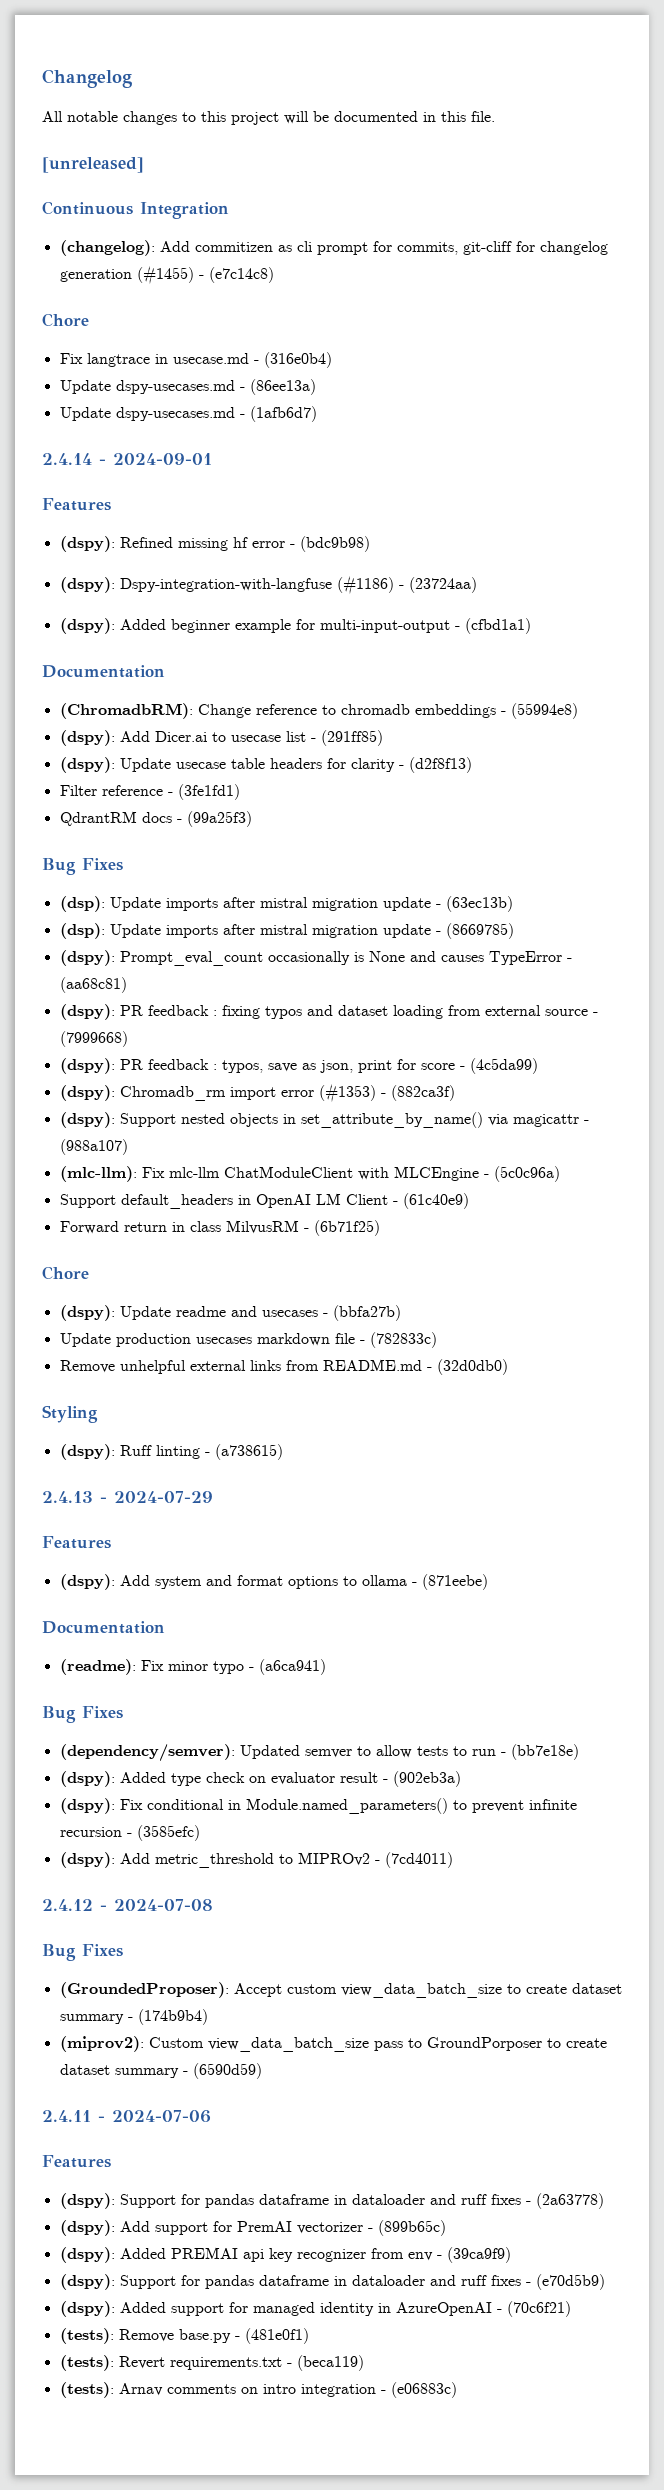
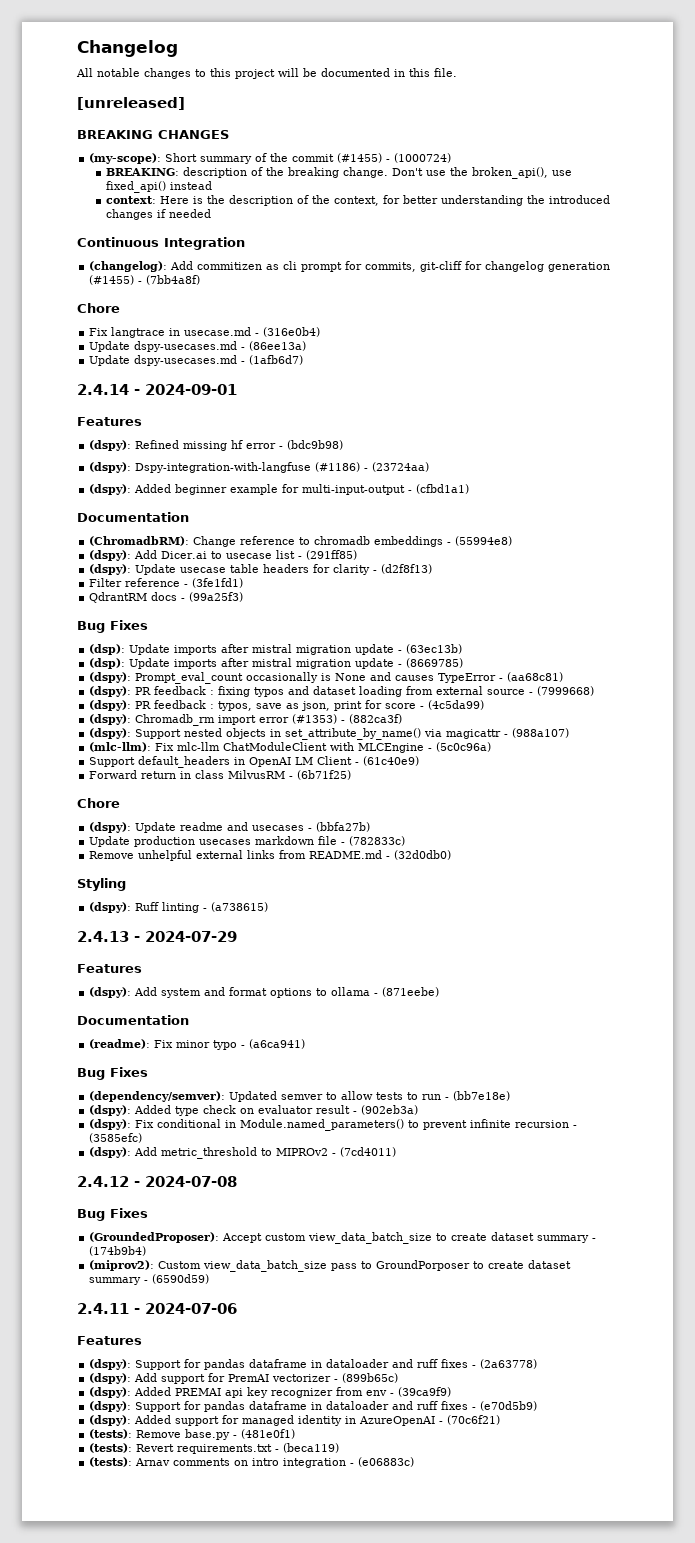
(144, 165) none -> [77,130,229,139] [89,153,452,164] [105,167,572,179] [105,181,212,193] [105,195,610,206] [105,209,211,220] // BREAKING CHANGES // (my-scope): Short summary of the commit (#1455) - (1000724) // BREAKING: description of the breaking change. Don't use the broken_api(), use fixed_api() instead // context: Here is the description of the context, for better understanding the introduced changes if needed
[208,267,274,283] (e7c14c8) -> [146,275,201,285] (7bb4a8f)

